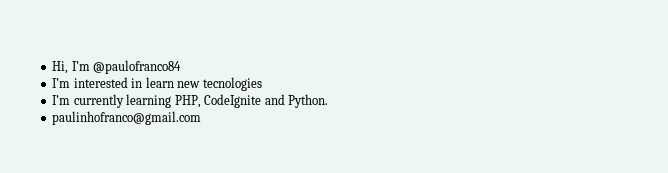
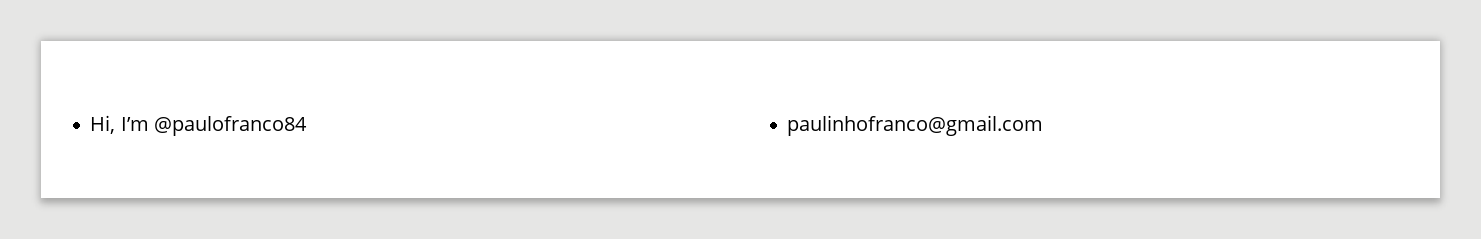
[52,77,262,91] [52,94,329,108] // I’m interested in learn new tecnologies // I’m currently learning PHP, CodeIgnite and Python. -> (307, 126) none

